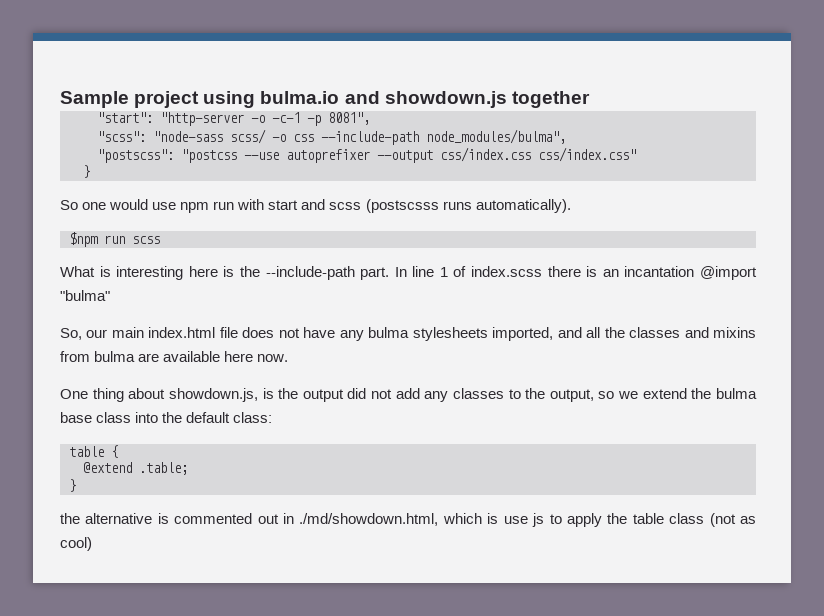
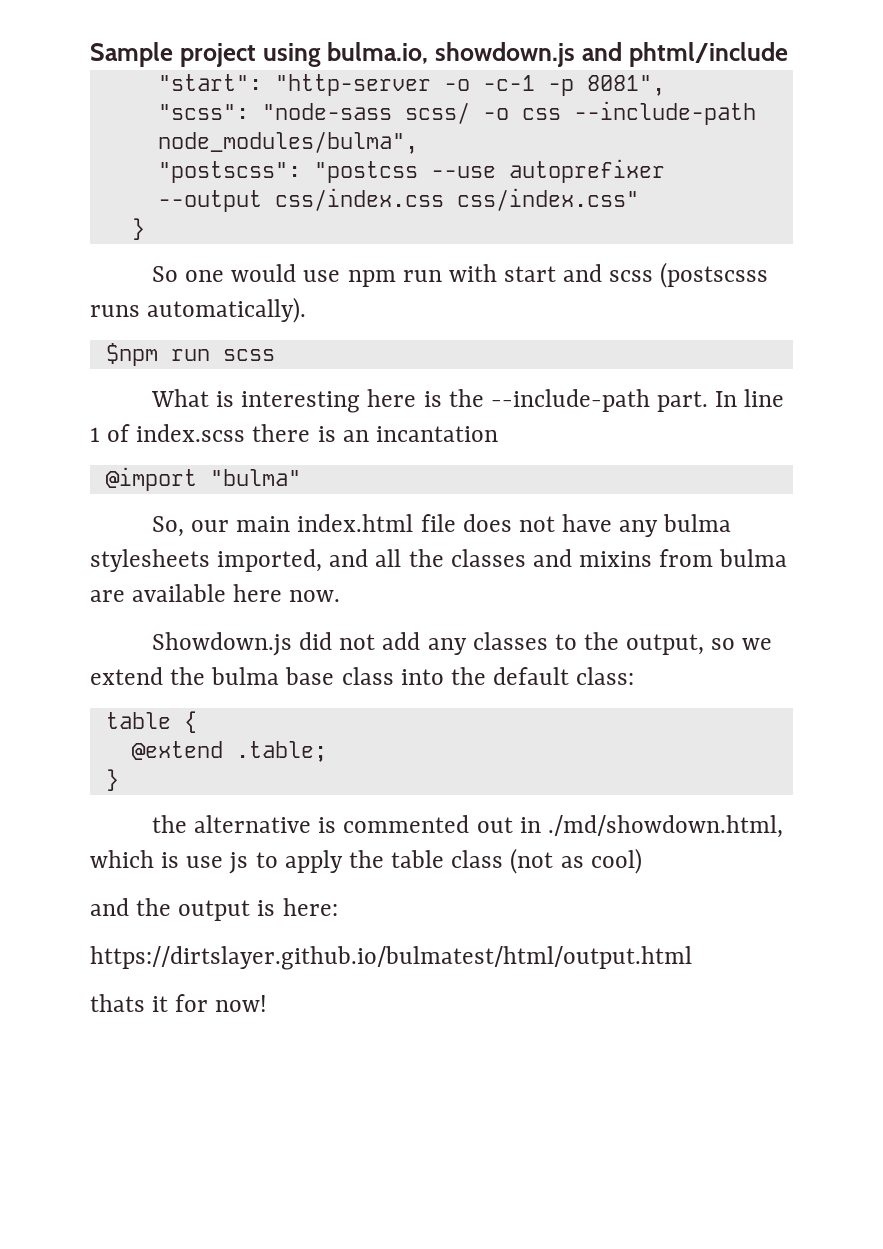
[260,91,590,108] bulma.io and showdown.js together -> [327,42,788,67] bulma.io, showdown.js and phtml/include
(695, 271) none -> (498, 434) //
[60,388,344,402] One thing about showdown.js, is the output -> [151,632,292,656] Showdown.js
(92, 544) none -> [90,898,338,921] [90,946,692,970] [90,994,268,1012] // and the output is here: // https://dirtslayer.github.io/bulmatest/html/output.html // thats it for now!

